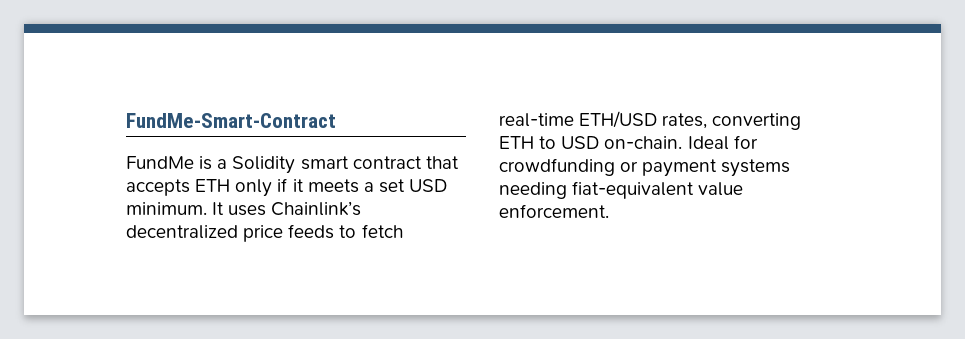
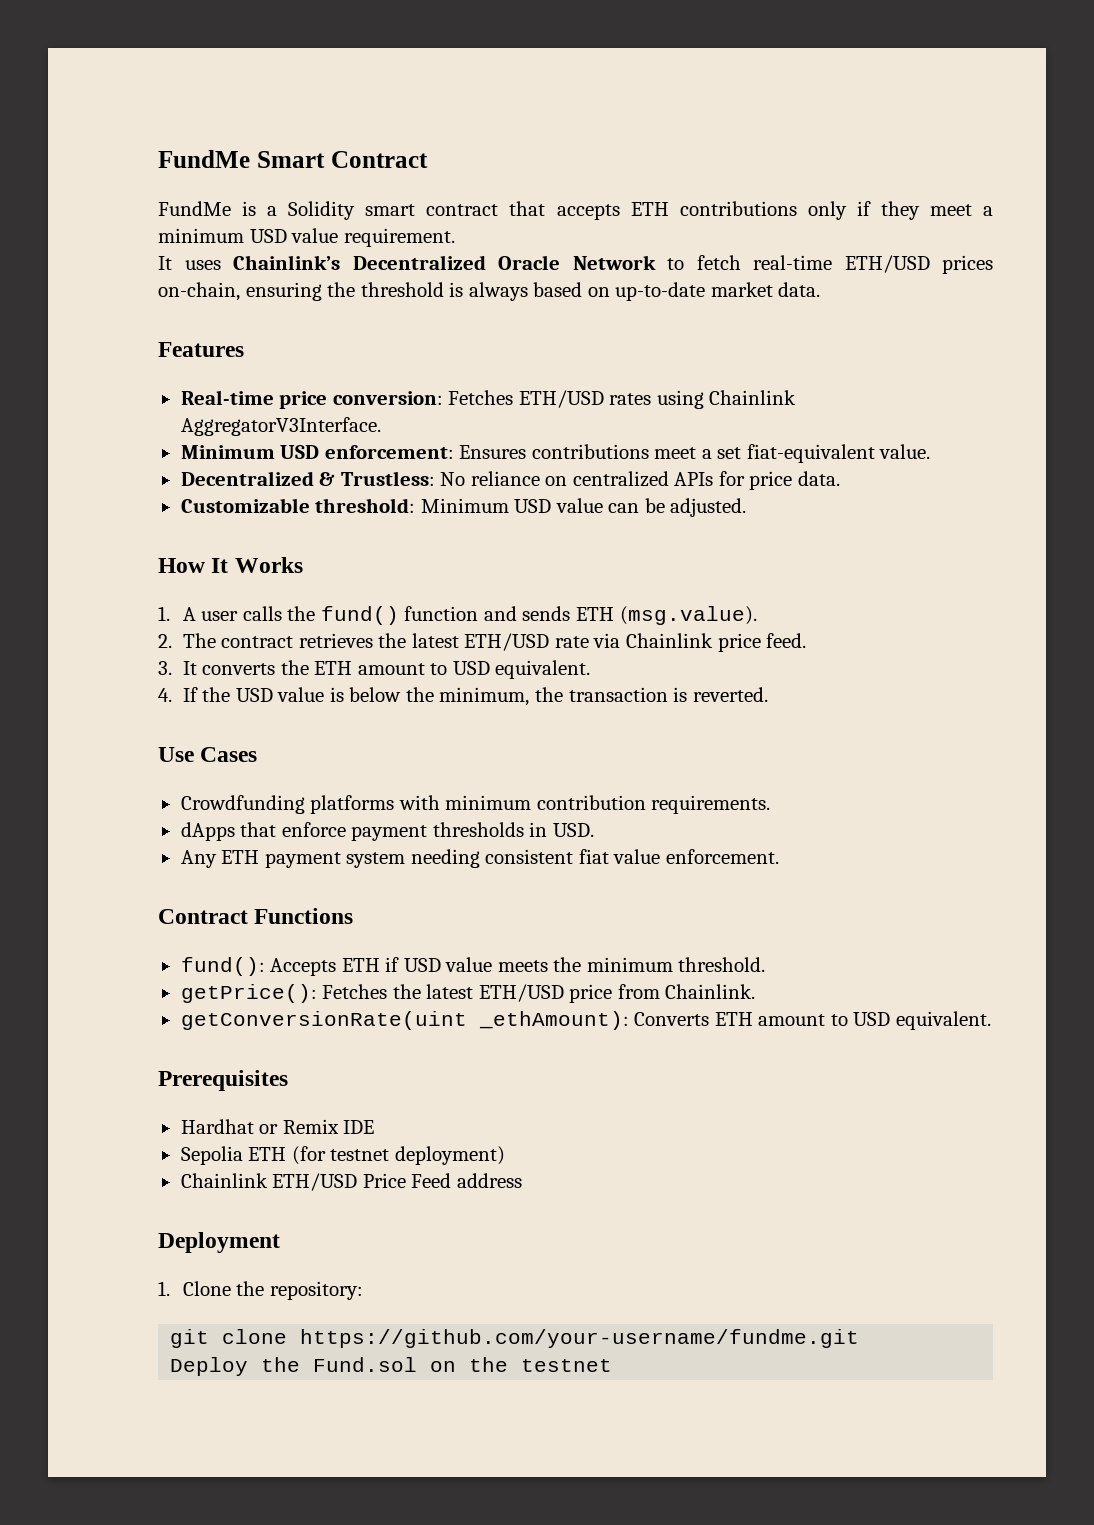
[126,113,336,128] FundMe-Smart-Contract -> [158,150,428,168] FundMe Smart Contract
(231, 185) none -> [679,201,797,216] contributions
[292,179,448,193] [126,201,362,216] [126,224,403,242] [499,111,802,130] [499,135,758,150] [499,158,791,177] [499,181,744,199] [499,204,609,218] it meets a set USD minimum. It uses Chainlink’s decentralized price feeds to fetch real-time ETH/USD rates, converting ETH to USD on-chain. Ideal for crowdfunding or payment systems needing fiat-equivalent value enforcement. -> [880,201,993,220] [158,228,455,247] [158,255,993,274] [158,282,821,301] [158,342,244,357] [180,390,797,409] [180,417,381,436] [180,444,931,463] [180,471,840,490] [180,498,747,517] [158,557,303,573] [158,606,757,625] [158,633,807,652] [158,660,591,679] [158,687,768,706] [158,747,258,762] [180,795,771,814] [180,822,594,841] [180,849,779,868] [158,908,354,924] [180,957,766,976] [180,984,756,1003] [180,1011,991,1030] [158,1070,288,1091] [180,1119,375,1134] [180,1146,505,1165] [180,1173,522,1191] [158,1232,280,1253] [158,1281,363,1300] [170,1329,860,1348] [170,1357,613,1376] they meet a minimum USD value requirement. // It uses Chainlink’s Decentralized Oracle Network to fetch real-time ETH/USD prices on-chain, ensuring the threshold is always based on up-to-date market data. // Features // Real-time price conversion: Fetches ETH/USD rates using Chainlink AggregatorV3Interface. // Minimum USD enforcement: Ensures contributions meet a set fiat-equivalent value. // Decentralized & Trustless: No reliance on centralized APIs for price data. // Customizable threshold: Minimum USD value can be adjusted. // How It Works // 1. A user calls the fund() function and sends ETH (msg.value). // 2. The contract retrieves the latest ETH/USD rate via Chainlink price feed. // 3. It converts the ETH amount to USD equivalent. // 4. If the USD value is below the minimum, the transaction is reverted. // Use Cases // Crowdfunding platforms with minimum contribution requirements. // dApps that enforce payment thresholds in USD. // Any ETH payment system needing consistent fiat value enforcement. // Contract Functions // fund(): Accepts ETH if USD value meets the minimum threshold. // getPrice(): Fetches the latest ETH/USD price from Chainlink. // getConversionRate(uint _ethAmount): Converts ETH amount to USD equivalent. // Prerequisites // Hardhat or Remix IDE // Sepolia ETH (for testnet deployment) // Chainlink ETH/USD Price Feed address // Deployment // 1. Clone the repository: // git clone https://github.com/your-username/fundme.git // Deploy the Fund.sol on the testnet

